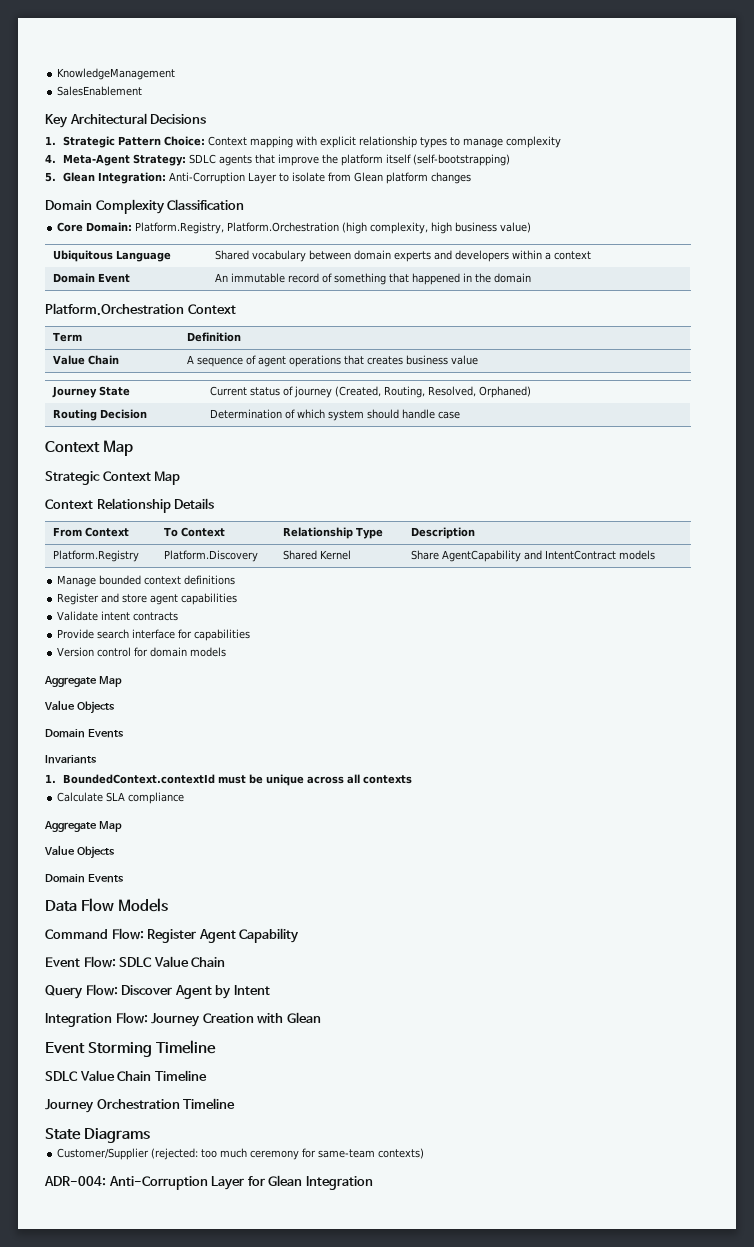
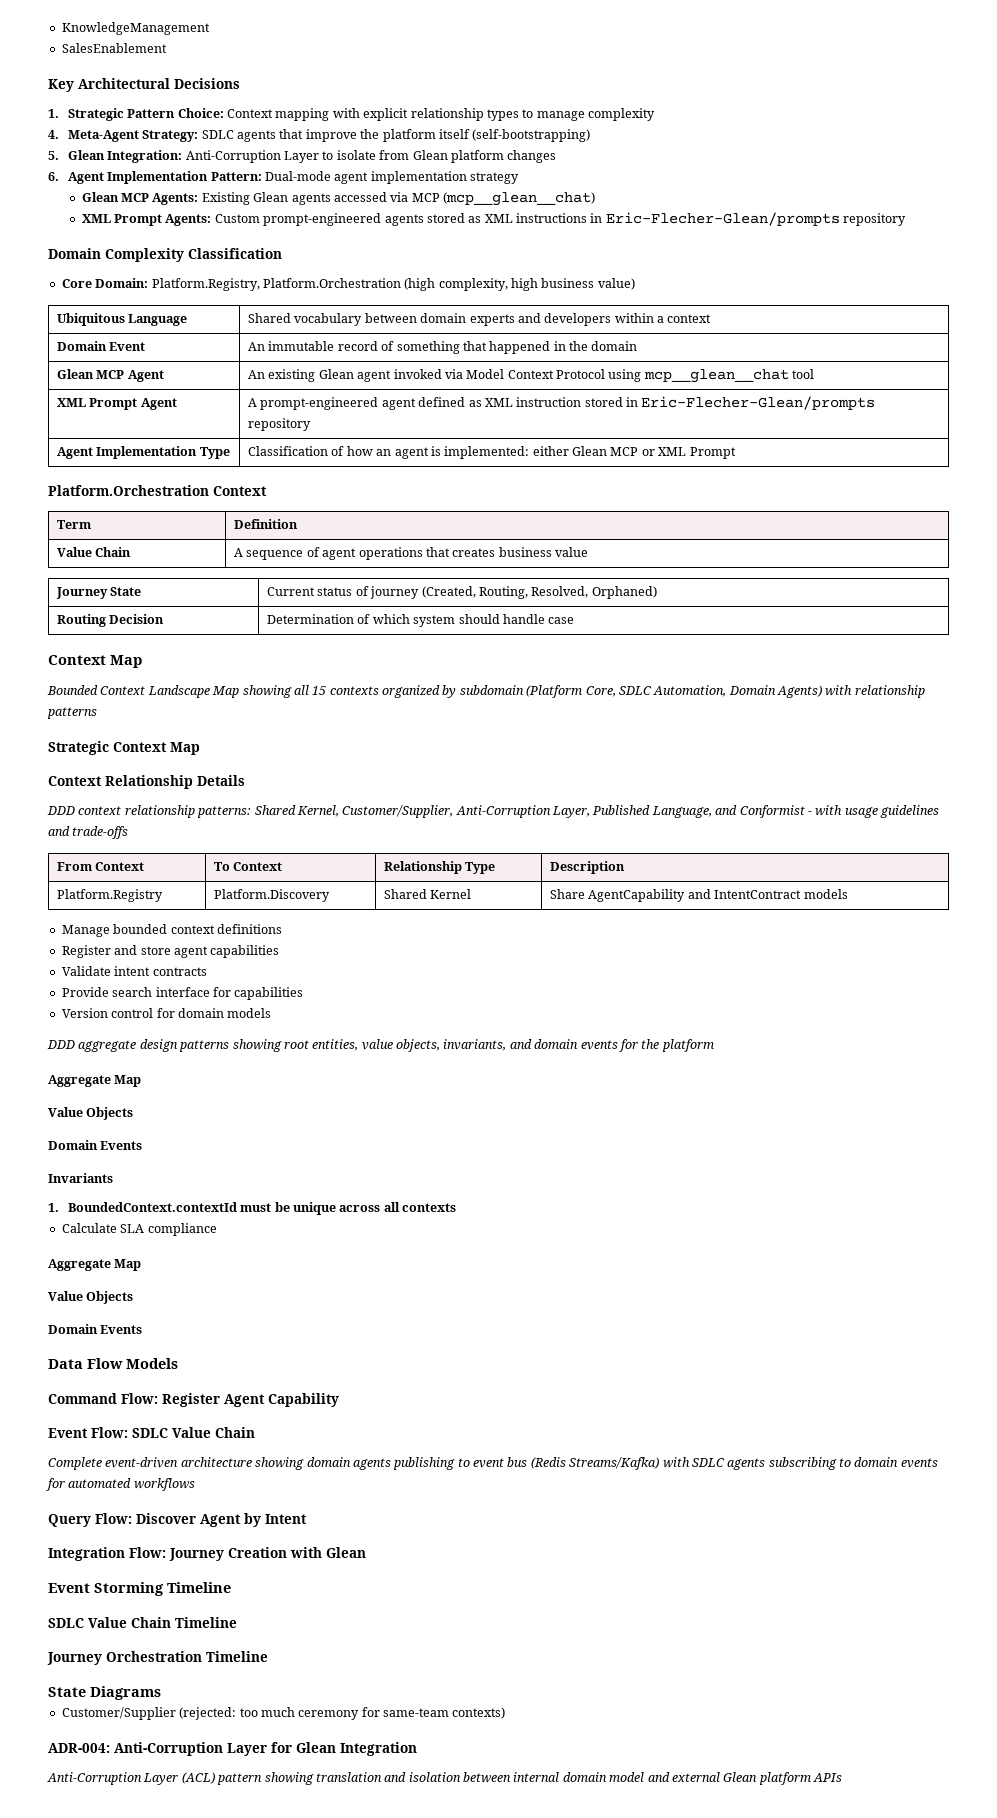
(472, 178) none -> [48,171,520,184] [81,192,596,206] [81,212,907,226] // 6. Agent Implementation Pattern: Dual-mode agent implementation strategy // Glean MCP Agents: Existing Glean agents accessed via MCP (mcp__glean__chat) // XML Prompt Agents: Custom prompt-engineered agents stored as XML instructions in Eric-Flecher-Glean/prompts repository
(531, 278) none -> [57,369,164,382] [248,369,815,383] [57,398,177,410] [248,396,876,410] [248,418,312,431] [57,446,230,459] [248,446,736,459] // Glean MCP Agent | An existing Glean agent invoked via Model Context Protocol using mcp__glean__chat tool // XML Prompt Agent | A prompt-engineered agent defined as XML instruction stored in Eric-Flecher-Glean/prompts repository // Agent Implementation Type | Classification of how an agent is implemented: either Glean MCP or XML Prompt
(134, 448) none -> [47,685,925,698] [47,707,97,719] // Bounded Context Landscape Map showing all 15 contexts organized by subdomain (Platform Core, SDLC Automation, Domain Agents) with relationship patterns
(215, 503) none -> [47,805,939,818] [48,826,129,839] // DDD context relationship patterns: Shared Kernel, Customer/Supplier, Anti-Corruption Layer, Published Language, and Conformist - with usage guidelines and trade-offs
(227, 652) none -> [47,1039,714,1052] // DDD aggregate design patterns showing root entities, value objects, invariants, and domain events for the platform
(226, 962) none -> [48,1457,938,1470] [46,1478,195,1491] // Complete event-driven architecture showing domain agents publishing to event bus (Redis Streams/Kafka) with SDLC agents subscribing to domain events for automated workflows
(373, 1183) none -> [47,1772,842,1785] // Anti-Corruption Layer (ACL) pattern showing translation and isolation between internal domain model and external Glean platform APIs

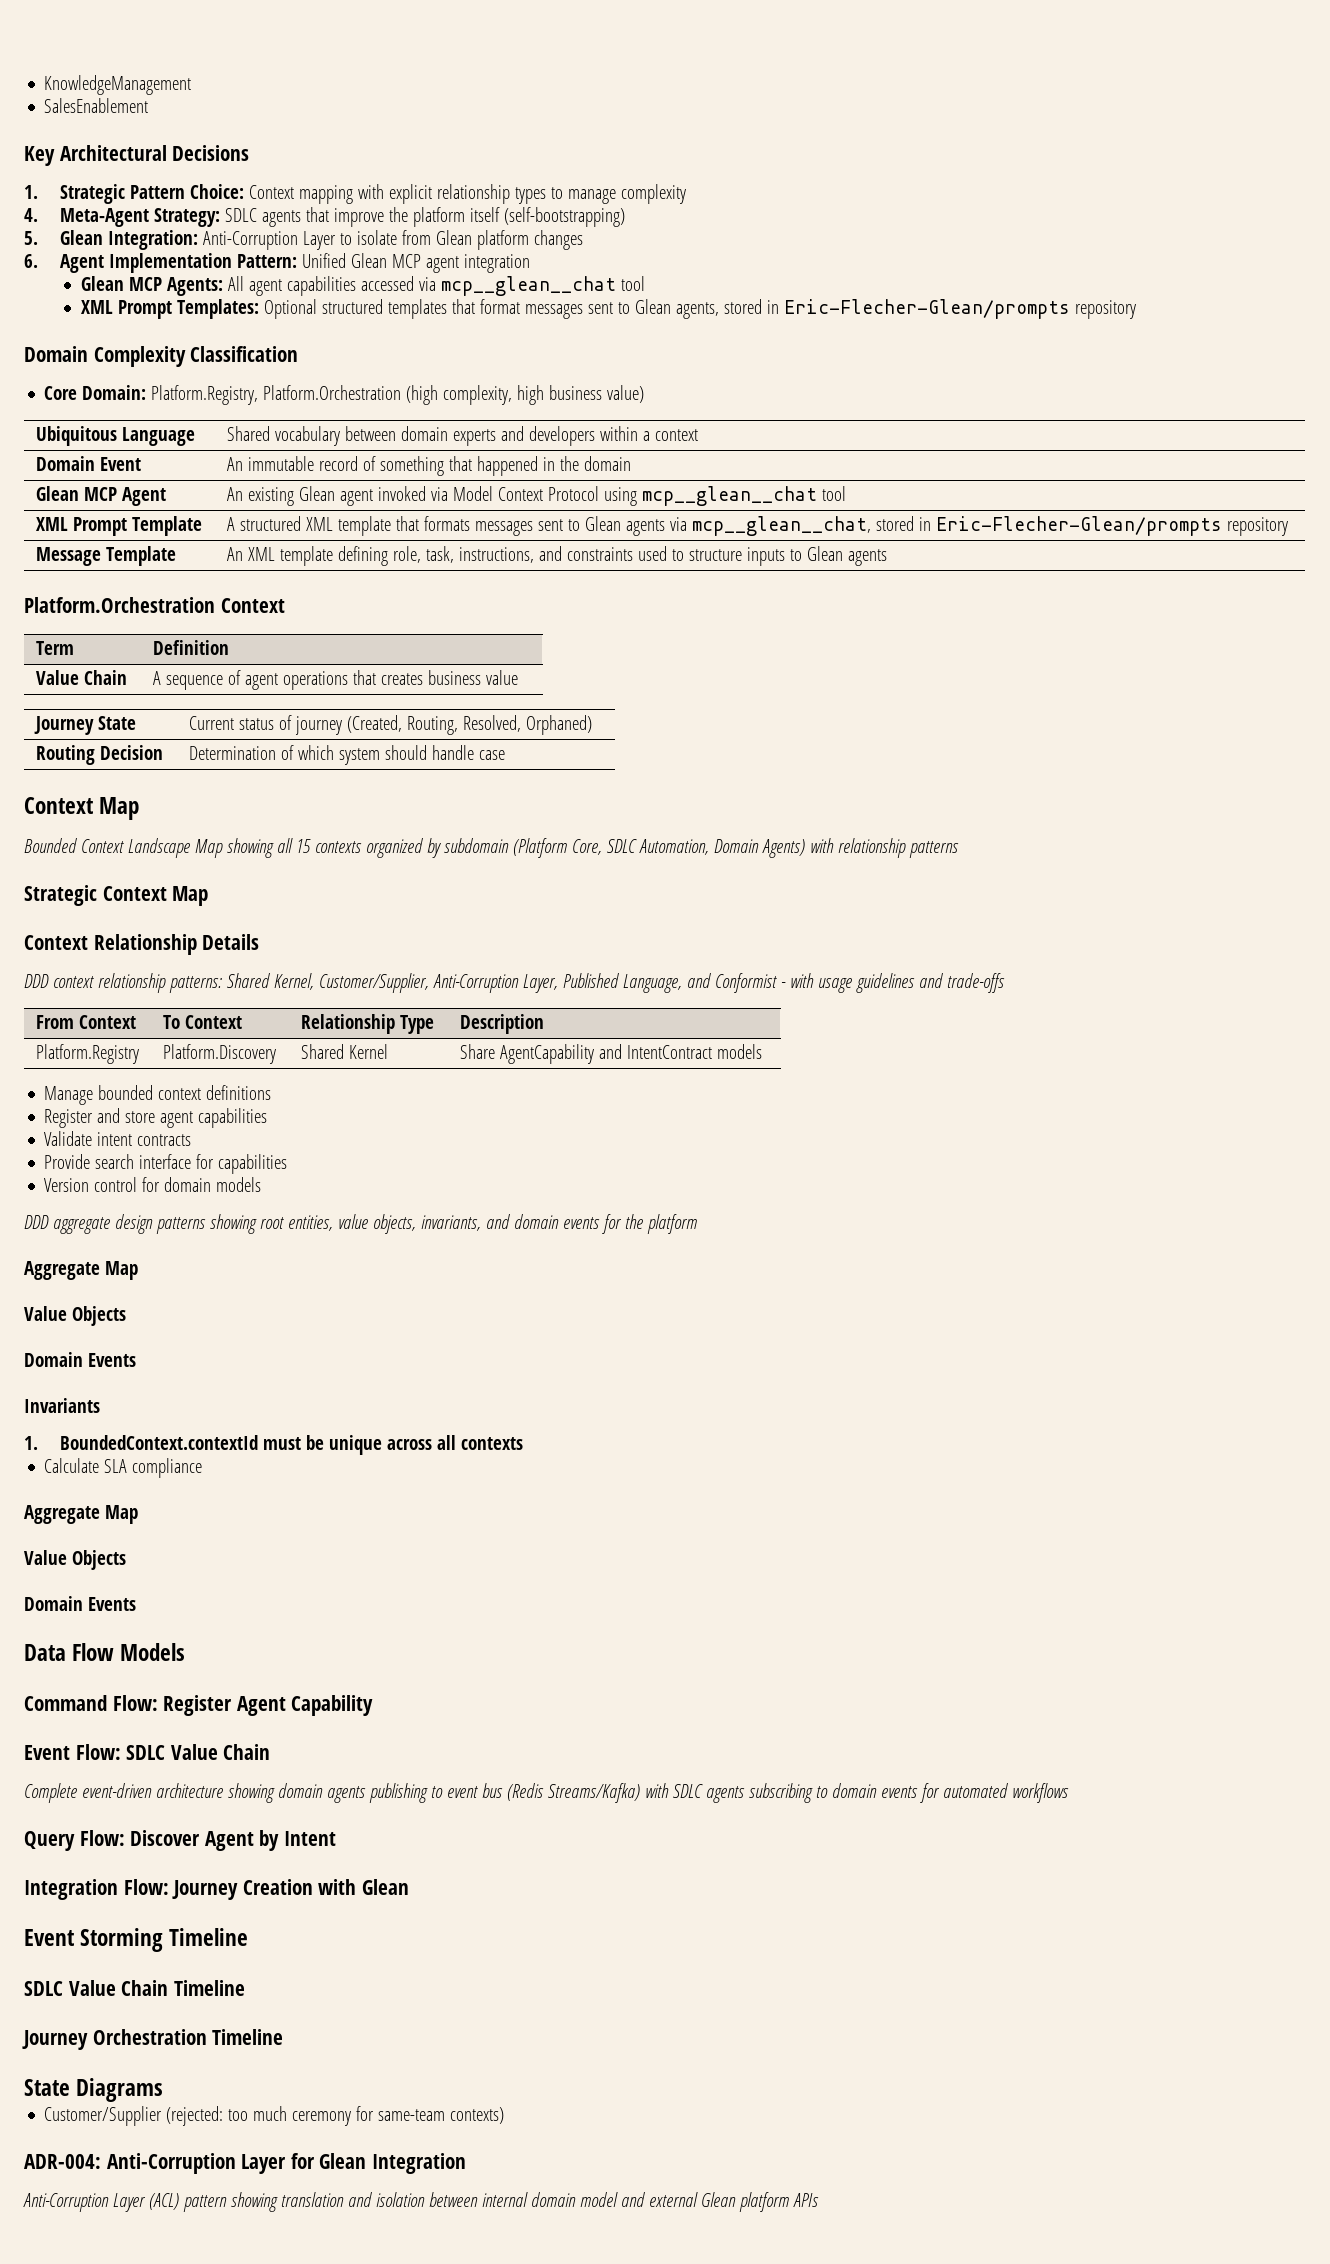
[265,171,520,184] [81,192,596,206] [81,213,588,226] Dual-mode agent implementation strategy // Glean MCP Agents: Existing Glean agents accessed via MCP (mcp__glean__chat) // XML Prompt Agents: Custom prompt-engineered agents stored as XML instructions -> [302,253,531,273] [80,276,645,296] [80,299,762,319] Unified Glean MCP agent integration // Glean MCP Agents: All agent capabilities accessed via mcp__glean__chat tool // XML Prompt Templates: Optional structured templates that format messages sent to Glean agents, stored
[140,398,177,410] [248,396,876,410] [248,418,312,431] [57,446,230,459] [248,446,736,459] Agent | A prompt-engineered agent defined as XML instruction stored in Eric-Flecher-Glean/prompts repository // Agent Implementation Type | Classification of how an agent is implemented: either Glean MCP or XML Prompt -> [131,516,202,536] [226,516,1288,536] [35,546,176,566] [226,546,887,566] Template | A structured XML template that formats messages sent to Glean agents via mcp__glean__chat, stored in Eric-Flecher-Glean/prompts repository // Message Template | An XML template defining role, task, instructions, and constraints used to structure inputs to Glean agents

